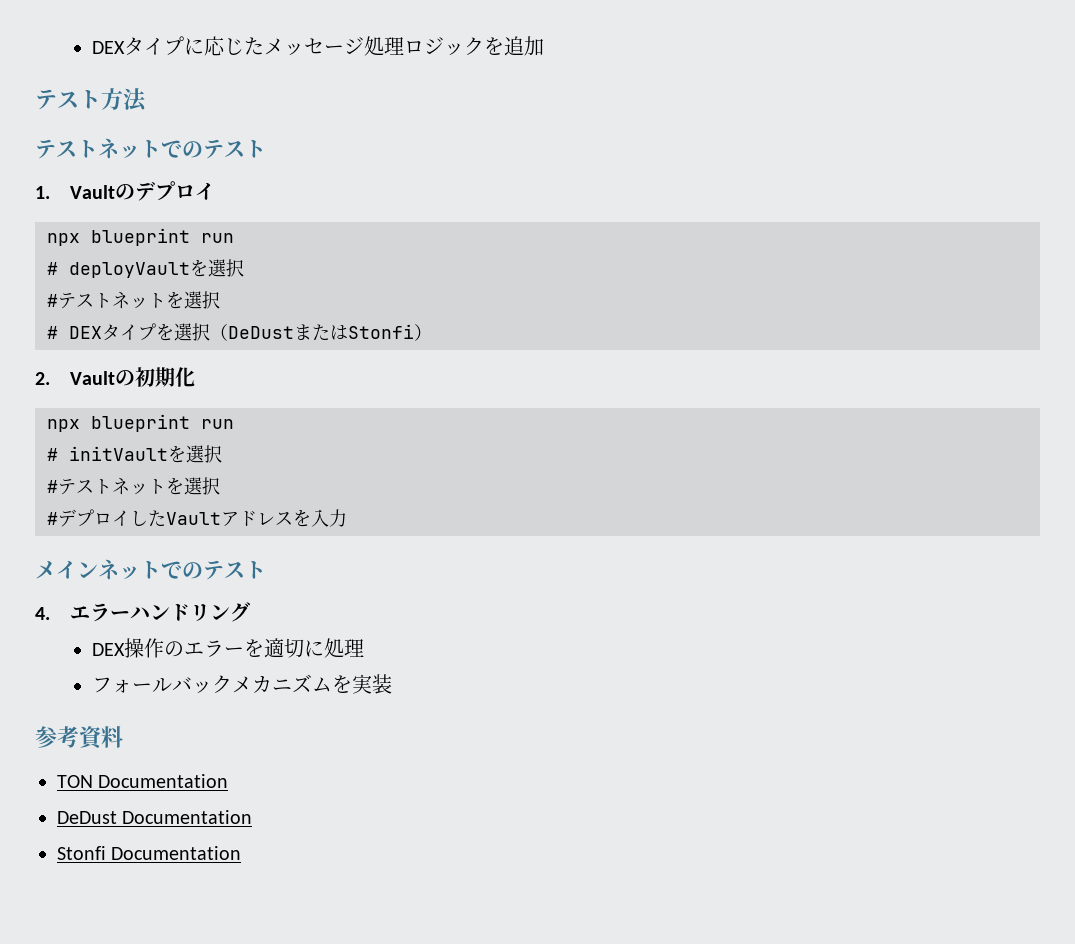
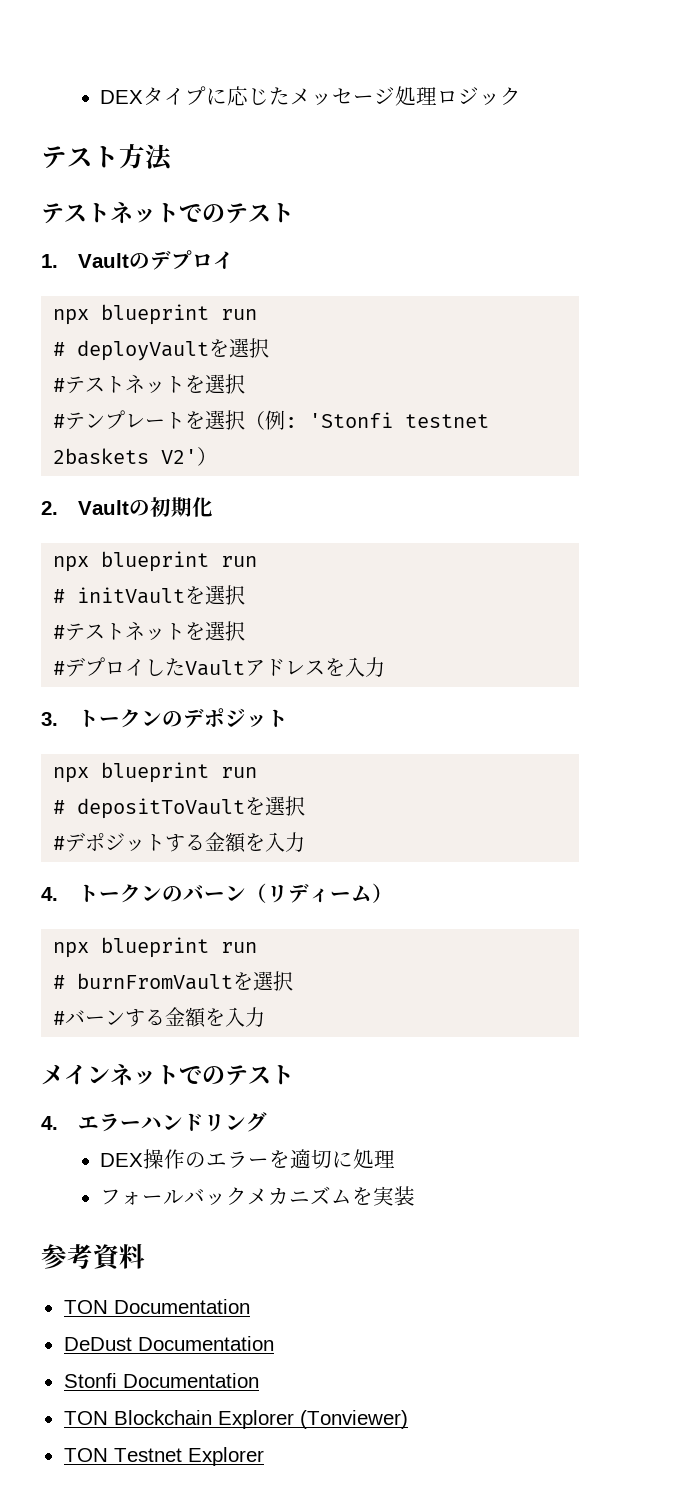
[484,36,545,56] を追加 -> (522, 96) none
[69,323,414,341] DEXタイプを選択（DeDustまたはStonfi -> [65,410,490,430] [53,448,198,465] テンプレートを選択（例: 'Stonfi testnet 2baskets V2'
(347, 518) none -> [41,708,288,728] [53,762,258,783] [53,796,306,819] [53,832,306,853] [41,883,393,903] [53,937,258,958] [53,971,294,991] [53,1007,266,1028] // 3.トークンのデポジット // npx blueprint run // # depositToVaultを選択 // #デポジットする金額を入力 // 4.トークンのバーン（リディーム） // npx blueprint run // # burnFromVaultを選択 // #バーンする金額を入力
(242, 853) none -> [63,1410,408,1429] [63,1447,264,1466] // TON Blockchain Explorer (Tonviewer) // TON Testnet Explorer

